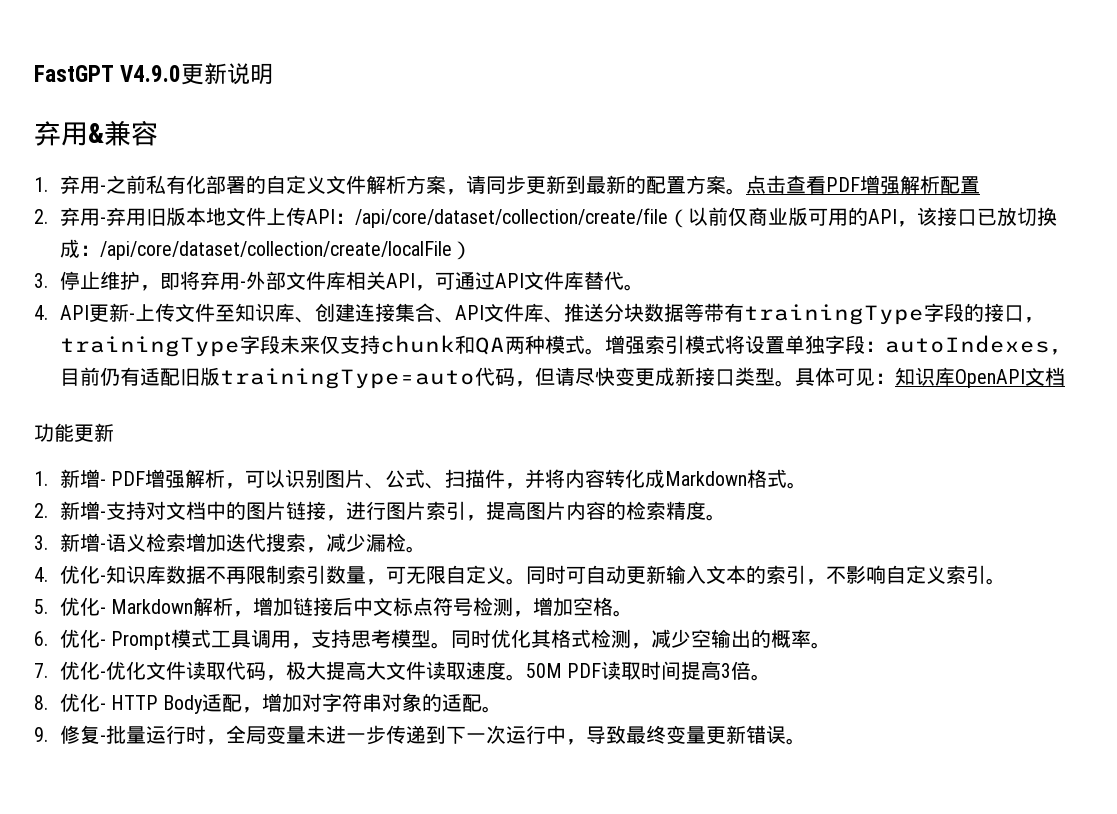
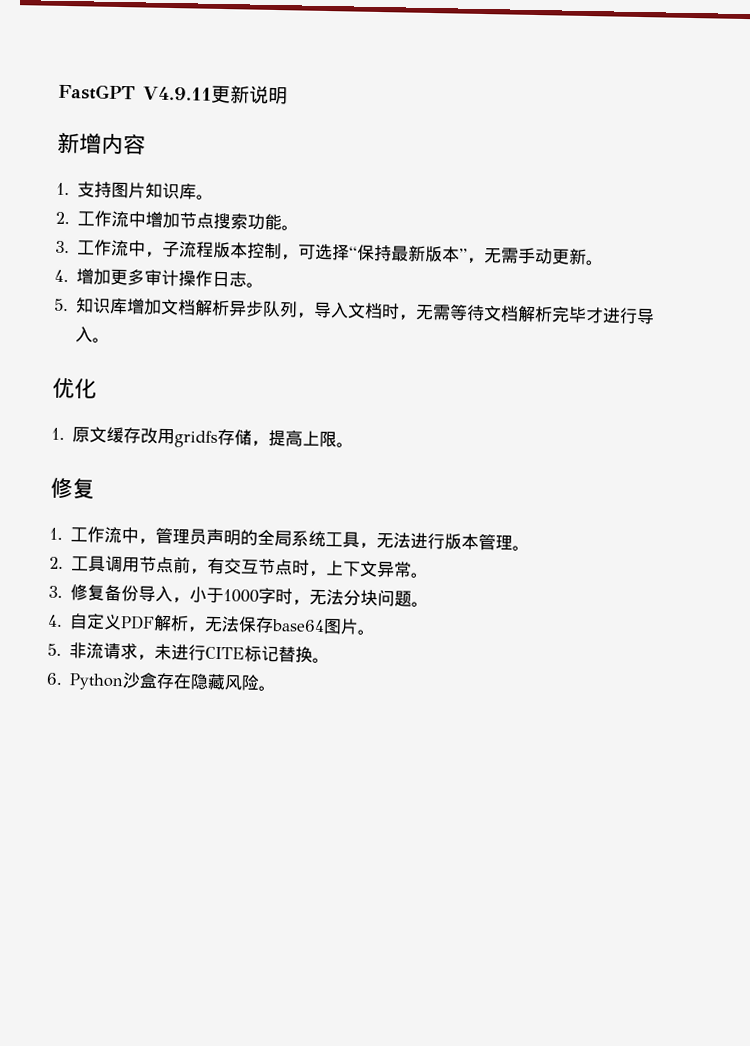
[120,65,182,82] V4.9.0 -> [143,86,212,101] V4.9.11
[34,120,131,146] 弃用&兼 -> [57,132,124,155] 新增内
[59,175,980,195] [34,207,1057,228] [59,239,472,260] [34,271,644,291] [34,303,1044,325] [59,335,1070,357] [59,367,1065,389] [34,423,114,442] [34,469,808,489] [34,501,726,521] [34,533,426,553] [34,565,1006,585] [34,597,634,617] [34,629,832,650] [34,661,772,681] [34,693,503,714] [34,725,786,745] 弃用-之前私有化部署的自定义文件解析方案，请同步更新到最新的配置方案。点击查看PDF增强解析配置 // 2.弃用-弃用旧版本地文件上传API：/api/core/dataset/collection/create/file（以前仅商业版可用的API，该接口已放切换成：/api/core/dataset/collection/create/localFile） // 3.停止维护，即将弃用-外部文件库相关API，可通过API文件库替代。 // 4. API更新-上传文件至知识库、创建连接集合、API文件库、推送分块数据等带有trainingType字段的接口，trainingType字段未来仅支持chunk和QA两种模式。增强索引模式将设置单独字段：autoIndexes，目前仍有适配旧版trainingType=auto代码，但请尽快变更成新接口类型。具体可见：知识库OpenAPI文档 // 功能更新 // 1.新增- PDF增强解析，可以识别图片、公式、扫描件，并将内容转化成Markdown格式。 // 2.新增-支持对文档中的图片链接，进行图片索引，提高图片内容的检索精度。 // 3.新增-语义检索增加迭代搜索，减少漏检。 // 4.优化-知识库数据不再限制索引数量，可无限自定义。同时可自动更新输入文本的索引，不影响自定义索引。 // 5.优化- Markdown解析，增加链接后中文标点符号检测，增加空格。 // 6.优化- Prompt模式工具调用，支持思考模型。同时优化其格式检测，减少空输出的概率。 // 7.优化-优化文件读取代码，极大提高大文件读取速度。50M PDF读取时间提高3倍。 // 8.优化- HTTP Body适配，增加对字符串对象的适配。 // 9.修复-批量运行时，全局变量未进一步传递到下一次运行中，导致最终变量更新错误 -> [77,181,215,200] [55,210,300,231] [55,239,605,266] [54,268,265,288] [54,297,656,325] [75,326,111,343] [52,377,97,400] [51,426,355,448] [50,477,95,500] [49,526,531,551] [49,555,430,579] [48,584,430,608] [47,613,376,636] [47,642,331,664] [46,672,261,691] 支持图片知识库。 // 2.工作流中增加节点搜索功能。 // 3.工作流中，子流程版本控制，可选择“保持最新版本”，无需手动更新。 // 4.增加更多审计操作日志。 // 5.知识库增加文档解析异步队列，导入文档时，无需等待文档解析完毕才进行导入。 // 优化 // 1.原文缓存改用gridfs存储，提高上限。 // 修复 // 1.工作流中，管理员声明的全局系统工具，无法进行版本管理。 // 2.工具调用节点前，有交互节点时，上下文异常。 // 3.修复备份导入，小于1000字时，无法分块问题。 // 4.自定义PDF解析，无法保存base64图片。 // 5.非流请求，未进行CITE标记替换。 // 6. Python沙盒存在隐藏风险

